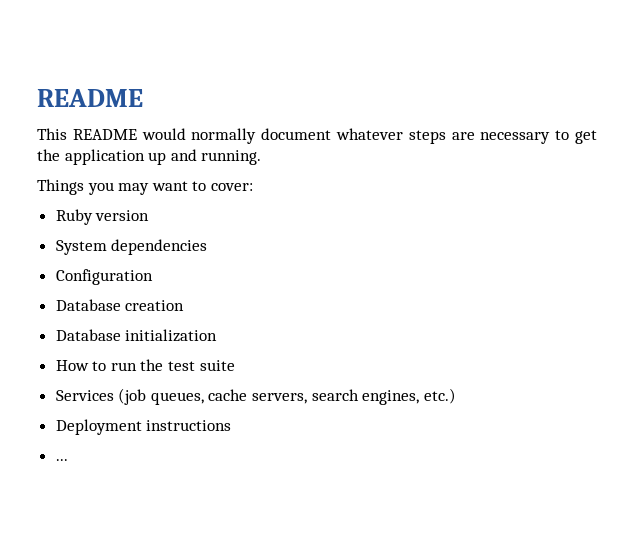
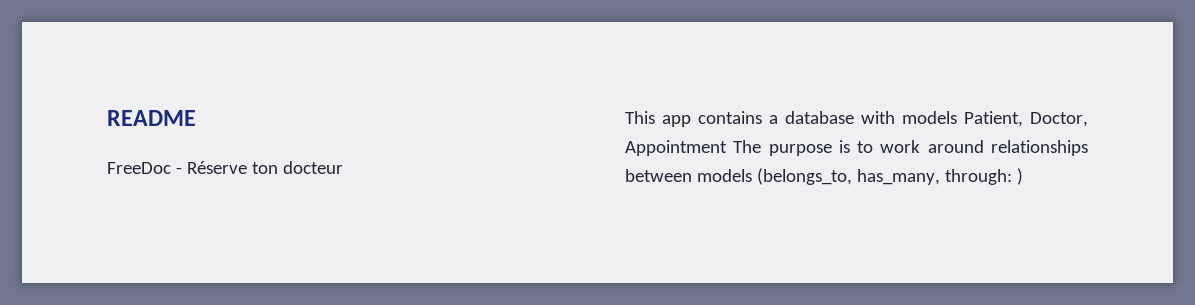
[37,128,597,144] [37,149,262,165] [37,179,253,195] [55,209,150,225] [55,239,208,255] [55,269,153,285] [55,299,185,311] [55,329,218,342] [55,359,235,371] [55,388,456,405] [55,419,232,435] [55,459,68,461] This README would normally document whatever steps are necessary to get the application up and running. // Things you may want to cover: // Ruby version // System dependencies // Configuration // Database creation // Database initialization // How to run the test suite // Services (job queues, cache servers, search engines, etc.) // Deployment instructions // ... -> [107,161,343,174] [625,111,1088,127] [625,140,1088,156] [625,168,1023,185] FreeDoc - Réserve ton docteur // This app contains a database with models Patient, Doctor, Appointment The purpose is to work around relationships between models (belongs_to, has_many, through: )

